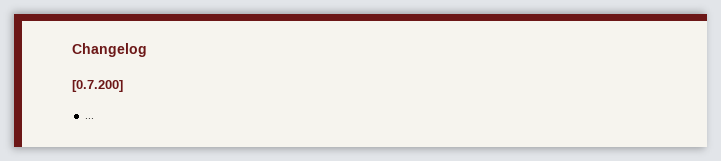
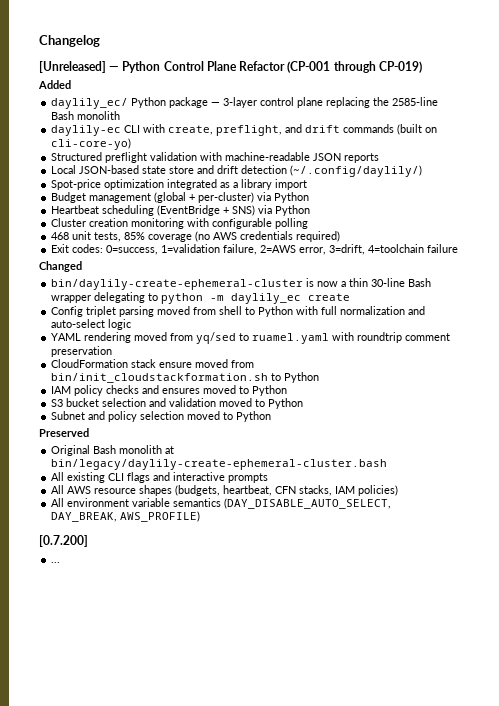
(147, 50) none -> [39,61,422,73] [38,80,71,89] [51,97,439,109] [51,111,121,120] [51,124,438,136] [51,138,132,150] [51,152,380,163] [51,165,423,177] [51,179,308,190] [51,192,310,203] [51,205,311,216] [51,218,309,229] [51,231,341,242] [51,244,459,255] [39,261,82,272] [51,278,432,290] [51,292,351,304] [51,306,426,317] [51,319,132,330] [51,332,451,344] [51,346,113,357] [51,359,255,368] [51,372,320,383] [51,385,288,396] [51,398,304,409] [51,411,272,422] [39,428,89,437] [51,445,175,456] [51,459,388,470] [51,472,269,483] [51,485,399,496] [51,498,392,509] [51,511,201,522] // [Unreleased] — Python Control Plane Refactor (CP-001 through CP-019) // Added // daylily_ec/ Python package — 3-layer control plane replacing the 2585-line Bash monolith // daylily-ec CLI with create, preflight, and drift commands (built on cli-core-yo) // Structured preflight validation with machine-readable JSON reports // Local JSON-based state store and drift detection (~/.config/daylily/) // Spot-price optimization integrated as a library import // Budget management (global + per-cluster) via Python // Heartbeat scheduling (EventBridge + SNS) via Python // Cluster creation monitoring with configurable polling // 468 unit tests, 85% coverage (no AWS credentials required) // Exit codes: 0=success, 1=validation failure, 2=AWS error, 3=drift, 4=toolchain failure // Changed // bin/daylily-create-ephemeral-cluster is now a thin 30-line Bash wrapper delegating to python -m daylily_ec create // Config triplet parsing moved from shell to Python with full normalization and auto-select logic // YAML rendering moved from yq/sed to ruamel.yaml with roundtrip comment preservation // CloudFormation stack ensure moved from bin/init_cloudstackformation.sh to Python // IAM policy checks and ensures moved to Python // S3 bucket selection and validation moved to Python // Subnet and policy selection moved to Python // Preserved // Original Bash monolith at bin/legacy/daylily-create-ephemeral-cluster.bash // All existing CLI flags and interactive prompts // All AWS resource shapes (budgets, heartbeat, CFN stacks, IAM policies) // All environment variable semantics (DAY_DISABLE_AUTO_SELECT, DAY_BREAK, AWS_PROFILE)

